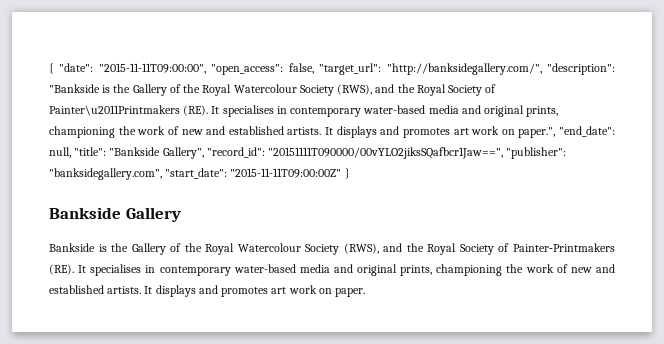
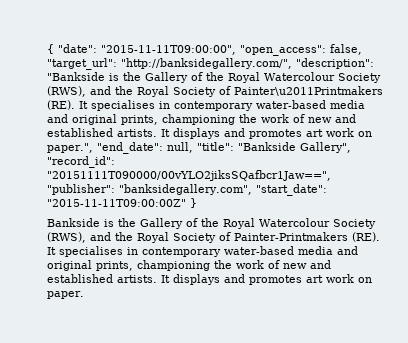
[49,207,181,222] // Bankside Gallery -> (197, 203) none

